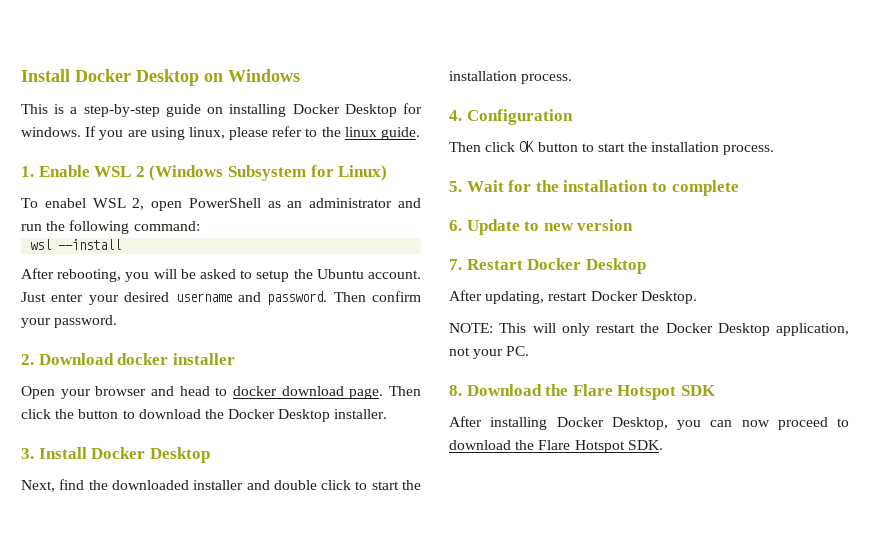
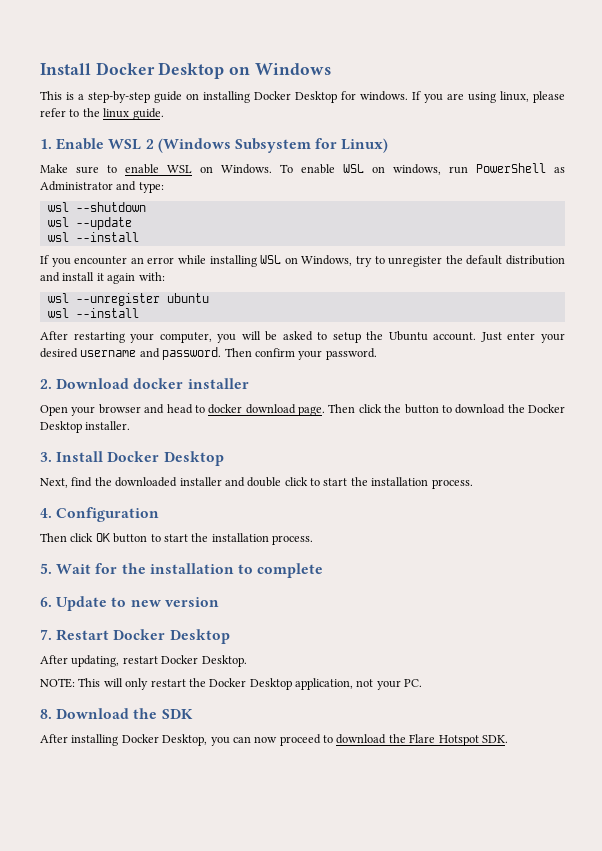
[21,198,421,211] [21,220,200,234] To enabel WSL 2, open PowerShell as an administrator and run the following command: -> [40,163,565,175] [40,181,164,193] [47,202,146,212] [47,217,132,230] [47,232,139,242] [40,255,566,267] [40,272,165,284] [47,293,209,306] Make sure to enable WSL on Windows. To enable WSL on windows, run PowerShell as Administrator and type: // wsl --shutdown // wsl --update // wsl --install // If you encounter an error while installing WSL on Windows, try to unregister the default distribution and install it again with: // wsl --unregister ubuntu
[57,269,122,282] rebooting, -> [73,332,212,343] restarting your computer,
[572,384,677,400] Flare Hotspot -> (158, 713) none

